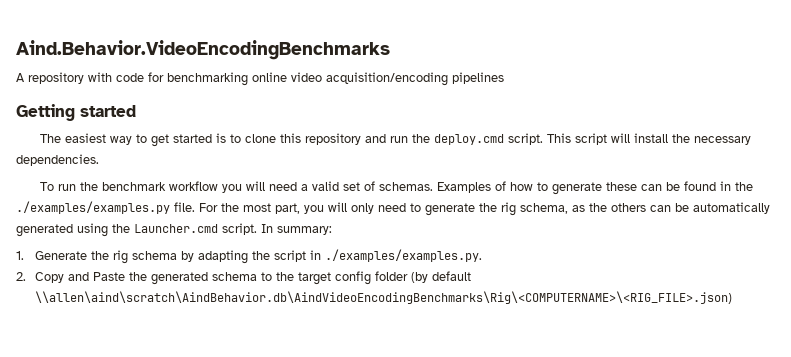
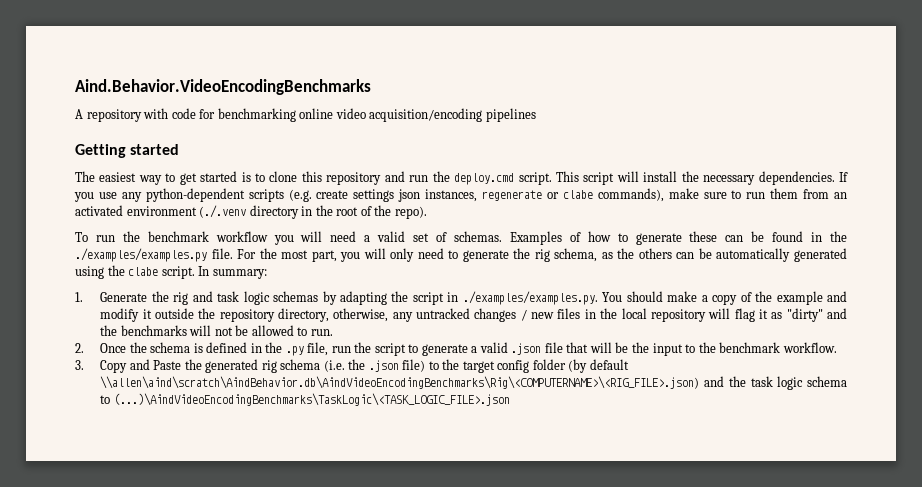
(99, 160) none -> [838,172,848,182] [74,188,847,202] [75,205,427,219] If you use any python-dependent scripts (e.g. create settings json instances, regenerate or clabe commands), make sure to run them from an activated environment (./.venv directory in the root of the repo).
[134,224,218,233] Launcher.cmd -> [128,267,159,276] clabe
[132,251,178,260] schema -> [192,291,319,305] and task logic schemas
[16,272,26,281] // 2. -> [602,291,848,305] [100,308,847,322] [100,325,333,336] [75,342,837,356] [75,360,84,370] You should make a copy of the example and modify it outside the repository directory, otherwise, any untracked changes / new files in the local repository will flag it as "dirty" and the benchmarks will not be allowed to run. // 2. Once the schema is defined in the .py file, run the script to generate a valid .json file that will be the input to the benchmark workflow. // 3.
[212,272,258,281] schema -> [261,359,426,373] rig schema (i.e. the .json file)
(733, 297) none -> [704,376,848,390] [100,393,510,406] and the task logic schema to (...)\AindVideoEncodingBenchmarks\TaskLogic\<TASK_LOGIC_FILE>.json

